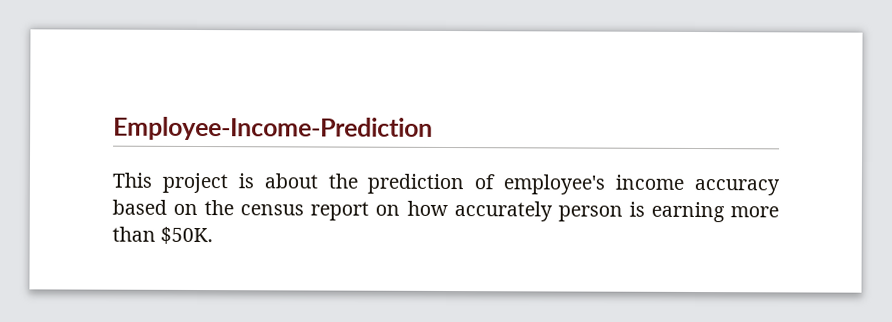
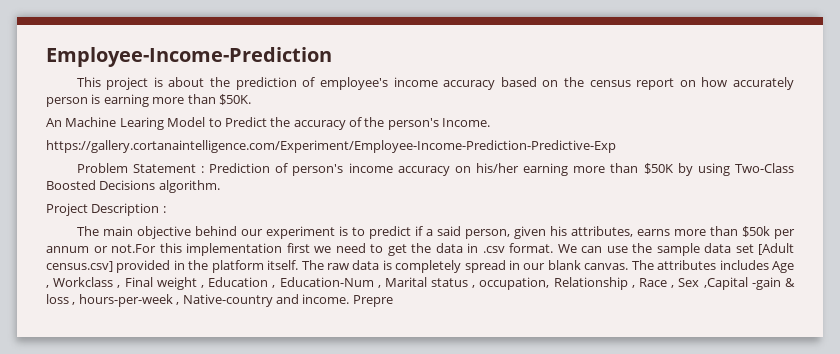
(214, 235) none -> [46,117,491,130] [46,140,616,153] [76,163,794,176] [46,180,220,193] [46,203,166,216] [76,226,795,239] [46,243,794,256] [46,260,795,273] [46,277,795,290] [46,294,393,307] // An Machine Learing Model to Predict the accuracy of the person's Income. // https://gallery.cortanaintelligence.com/Experiment/Employee-Income-Prediction-Predictive-Exp // Problem Statement : Prediction of person's income accuracy on his/her earning more than $50K by using Two-Class Boosted Decisions algorithm. // Project Description : // The main objective behind our experiment is to predict if a said person, given his attributes, earns more than $50k per annum or not.For this implementation first we need to get the data in .csv format. We can use the sample data set [Adult census.csv] provided in the platform itself. The raw data is completely spread in our blank canvas. The attributes includes Age , Workclass , Final weight , Education , Education-Num , Marital status , occupation, Relationship , Race , Sex ,Capital -gain & loss , hours-per-week , Native-country and income. Prepre

